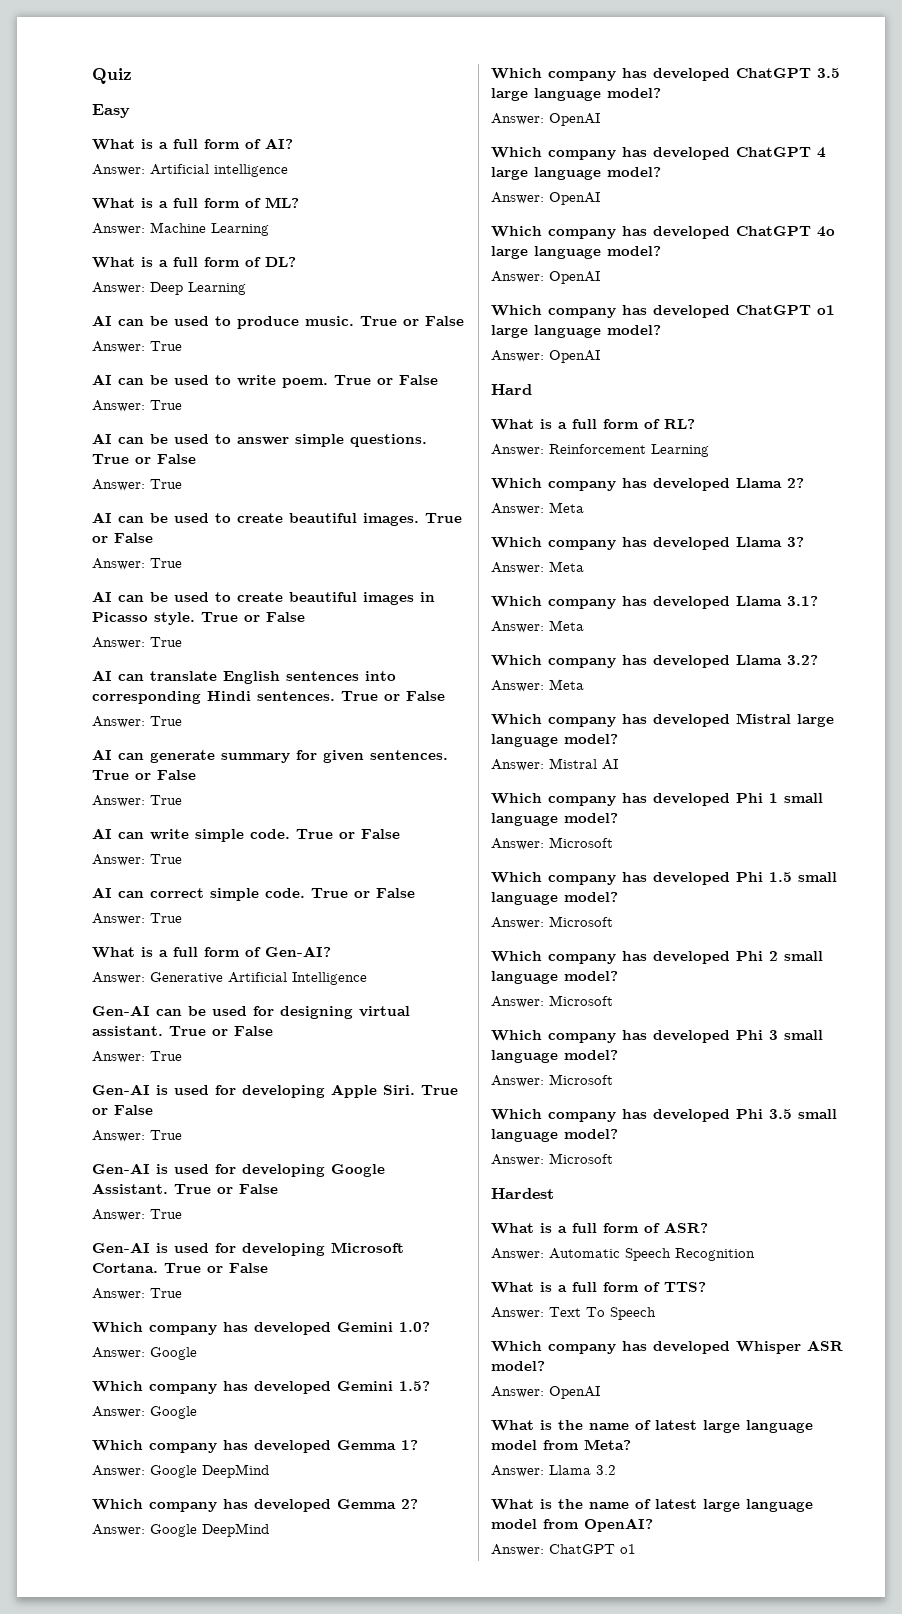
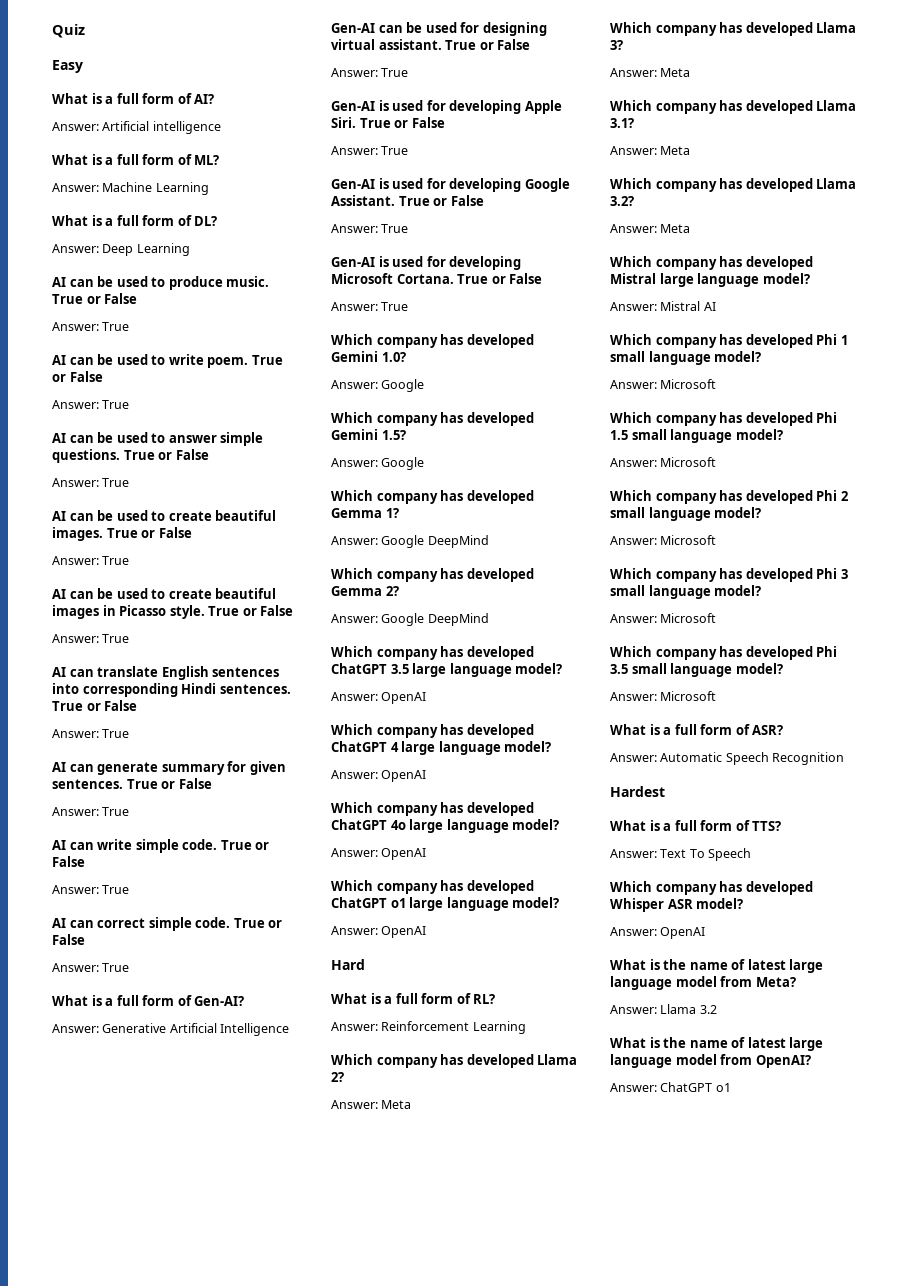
[491,1188,554,1199] // Hardest -> (717, 696) none
(755, 1254) none -> [610,786,665,797] // Hardest

